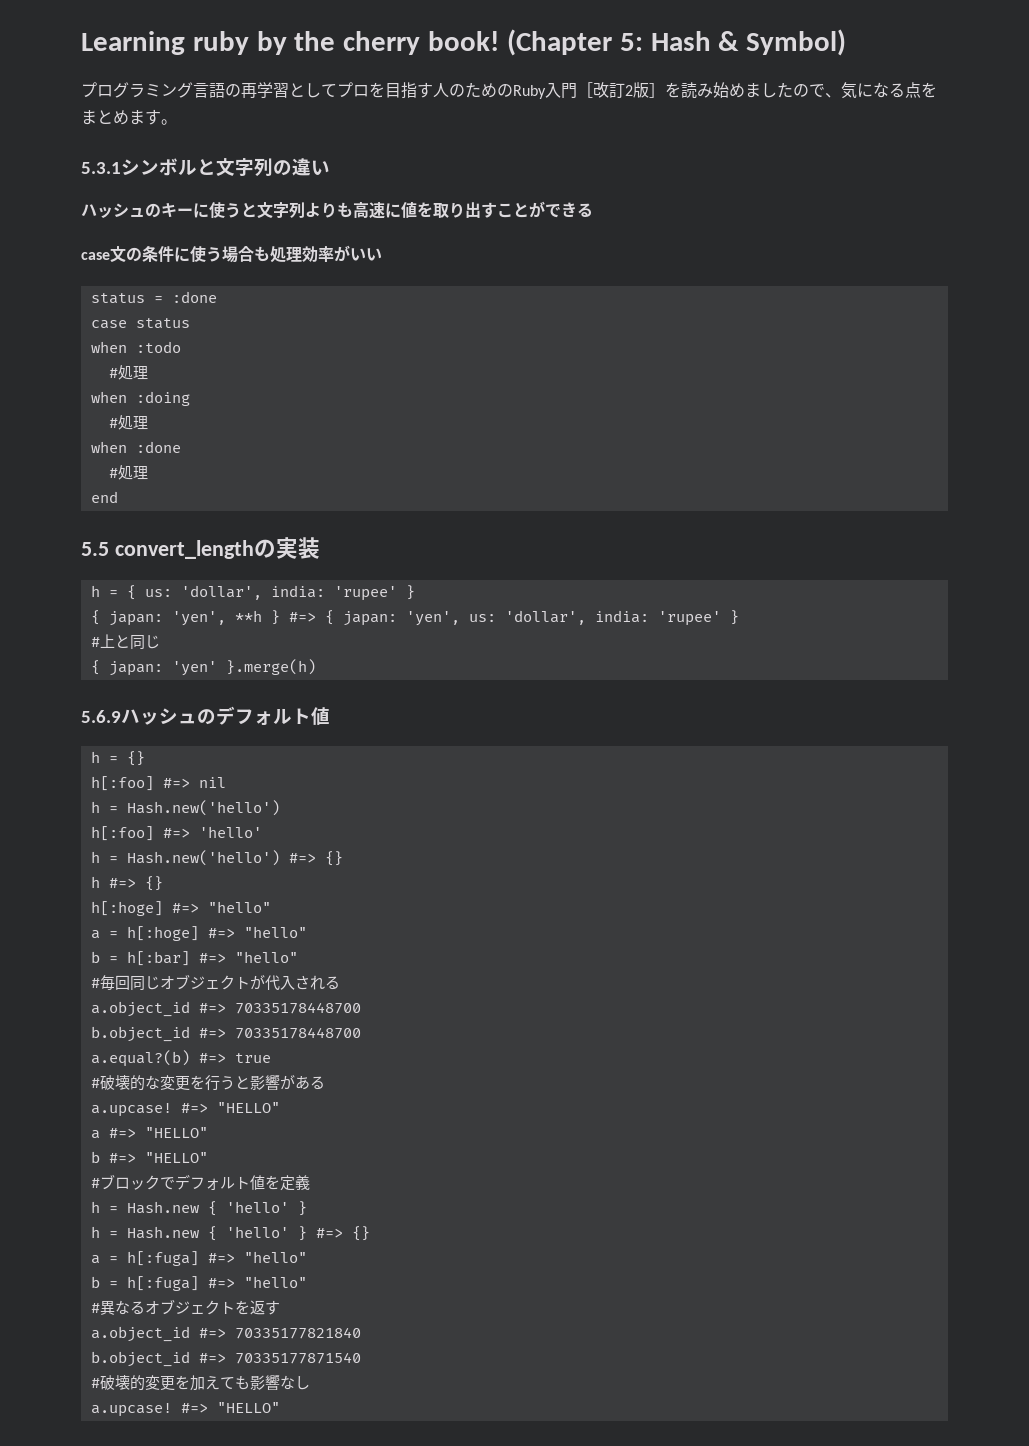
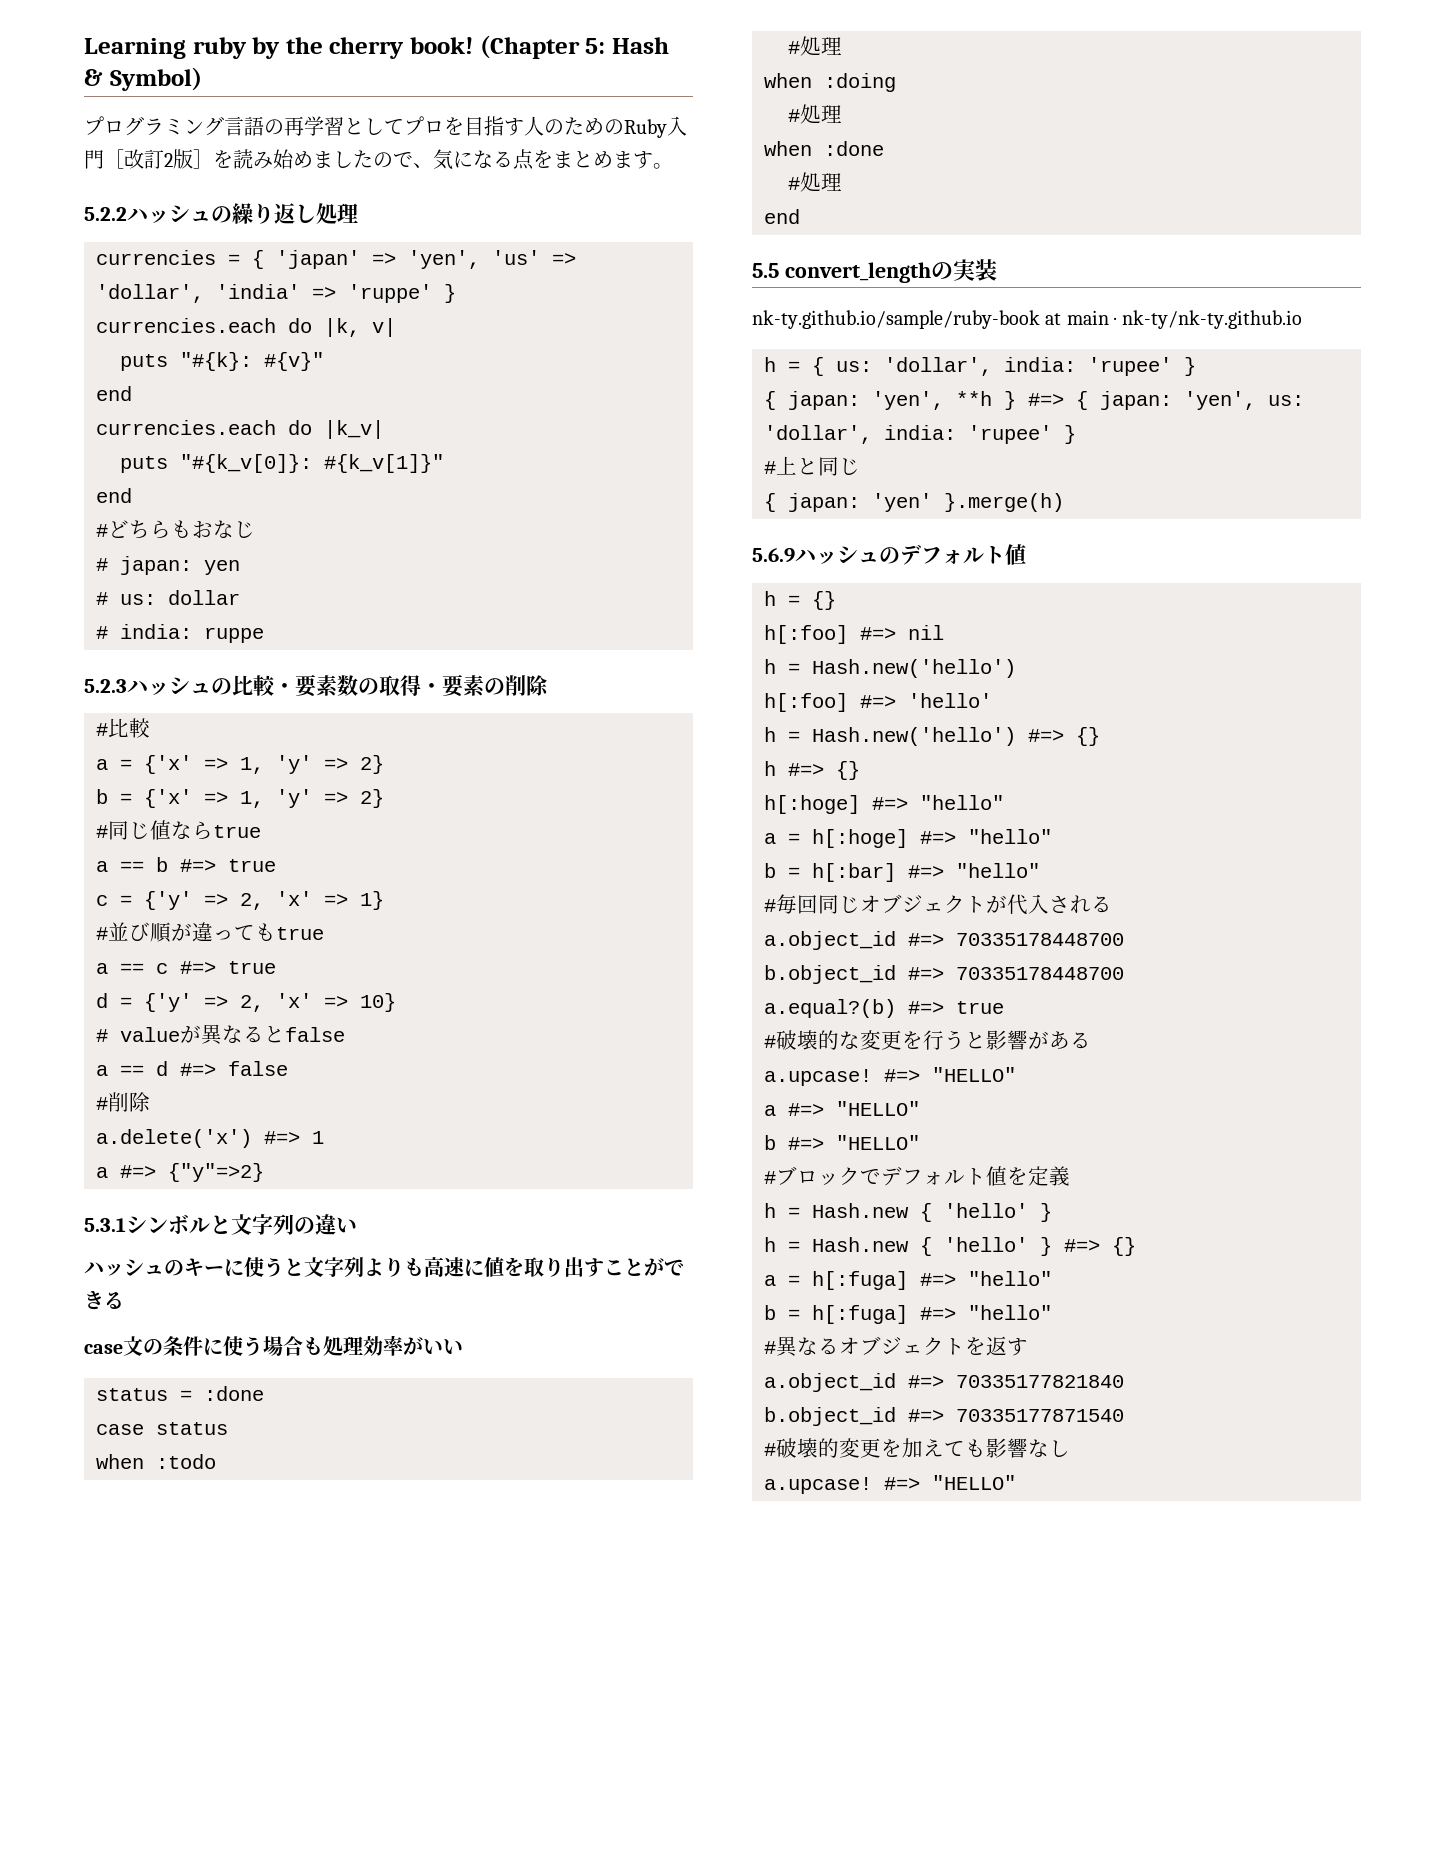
(177, 122) none -> [84,203,358,224] [96,250,576,269] [96,284,456,303] [96,318,396,337] [120,352,324,371] [96,386,132,401] [96,420,384,439] [120,454,444,473] [96,488,132,503] [96,520,255,539] [96,556,240,575] [96,590,240,605] [96,624,264,643] [84,674,549,697] [96,718,150,738] [96,755,384,774] [96,789,384,808] [96,820,261,840] [96,857,276,872] [96,891,384,910] [96,922,324,943] [96,961,276,974] [96,993,396,1012] [96,1024,345,1045] [96,1061,288,1076] [96,1092,150,1112] [96,1129,324,1148] [96,1163,264,1182] // 5.2.2ハッシュの繰り返し処理 // currencies = { 'japan' => 'yen', 'us' => 'dollar', 'india' => 'ruppe' } // currencies.each do |k, v| // puts "#{k}: #{v}" // end // currencies.each do |k_v| // puts "#{k_v[0]}: #{k_v[1]}" // end // #どちらもおなじ // # japan: yen // # us: dollar // # india: ruppe // 5.2.3ハッシュの比較・要素数の取得・要素の削除 // #比較 // a = {'x' => 1, 'y' => 2} // b = {'x' => 1, 'y' => 2} // #同じ値ならtrue // a == b #=> true // c = {'y' => 2, 'x' => 1} // #並び順が違ってもtrue // a == c #=> true // d = {'y' => 2, 'x' => 10} // # valueが異なるとfalse // a == d #=> false // #削除 // a.delete('x') #=> 1 // a #=> {"y"=>2}
(320, 548) none -> [752,310,1302,329] // nk-ty.github.io/sample/ruby-book at main · nk-ty/nk-ty.github.io

